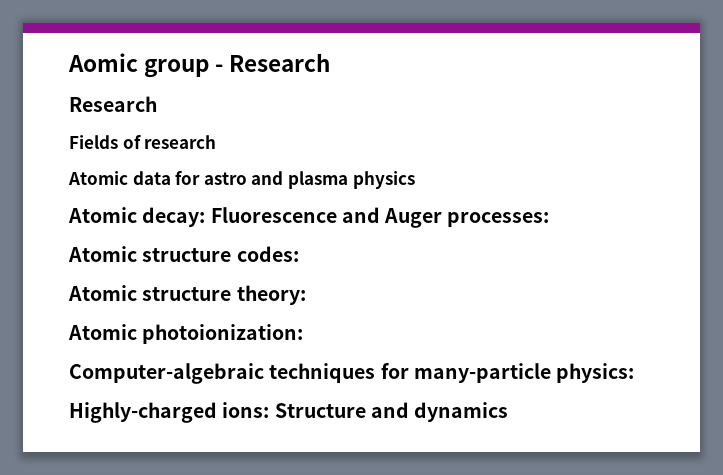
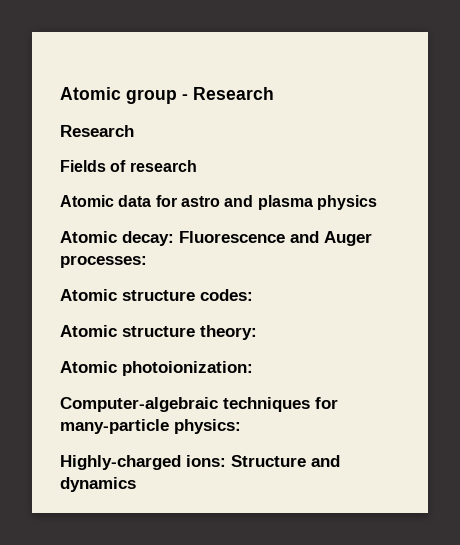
[68,53,138,72] Aomic -> [60,87,121,100] Atomic

